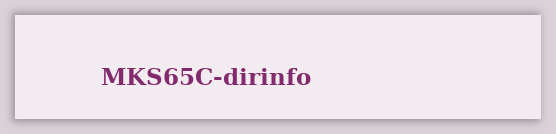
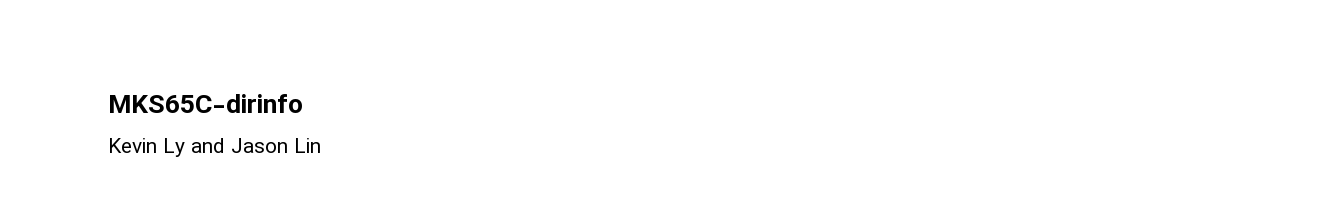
(311, 76) none -> [108,138,321,157] // Kevin Ly and Jason Lin

